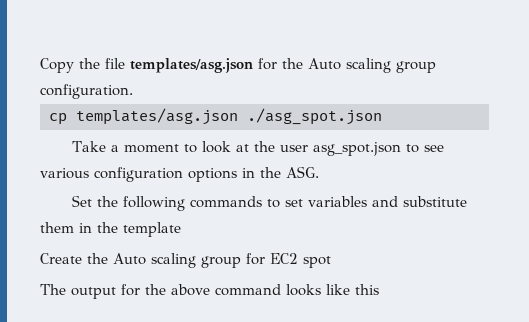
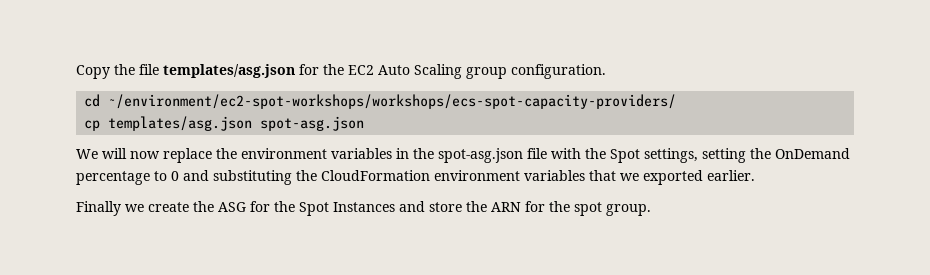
[308,58,391,73] Auto scaling -> [348,64,462,79] EC2 Auto Scaling
(133, 91) none -> [84,94,677,109] // cd ~/environment/ec2-spot-workshops/workshops/ecs-spot-capacity-providers/
[247,108,382,125] [72,141,445,156] [40,166,319,182] [72,195,468,211] [40,222,181,237] [40,253,331,268] [40,284,379,299] ./asg_spot.json // Take a moment to look at the user asg_spot.json to see various configuration options in the ASG. // Set the following commands to set variables and substitute them in the template // Create the Auto scaling group for EC2 spot // The output for the above command looks like this -> [260,116,365,131] [76,148,850,163] [76,170,755,185] [76,201,651,216] spot-asg.json // We will now replace the environment variables in the spot-asg.json file with the Spot settings, setting the OnDemand percentage to 0 and substituting the CloudFormation environment variables that we exported earlier. // Finally we create the ASG for the Spot Instances and store the ARN for the spot group.

